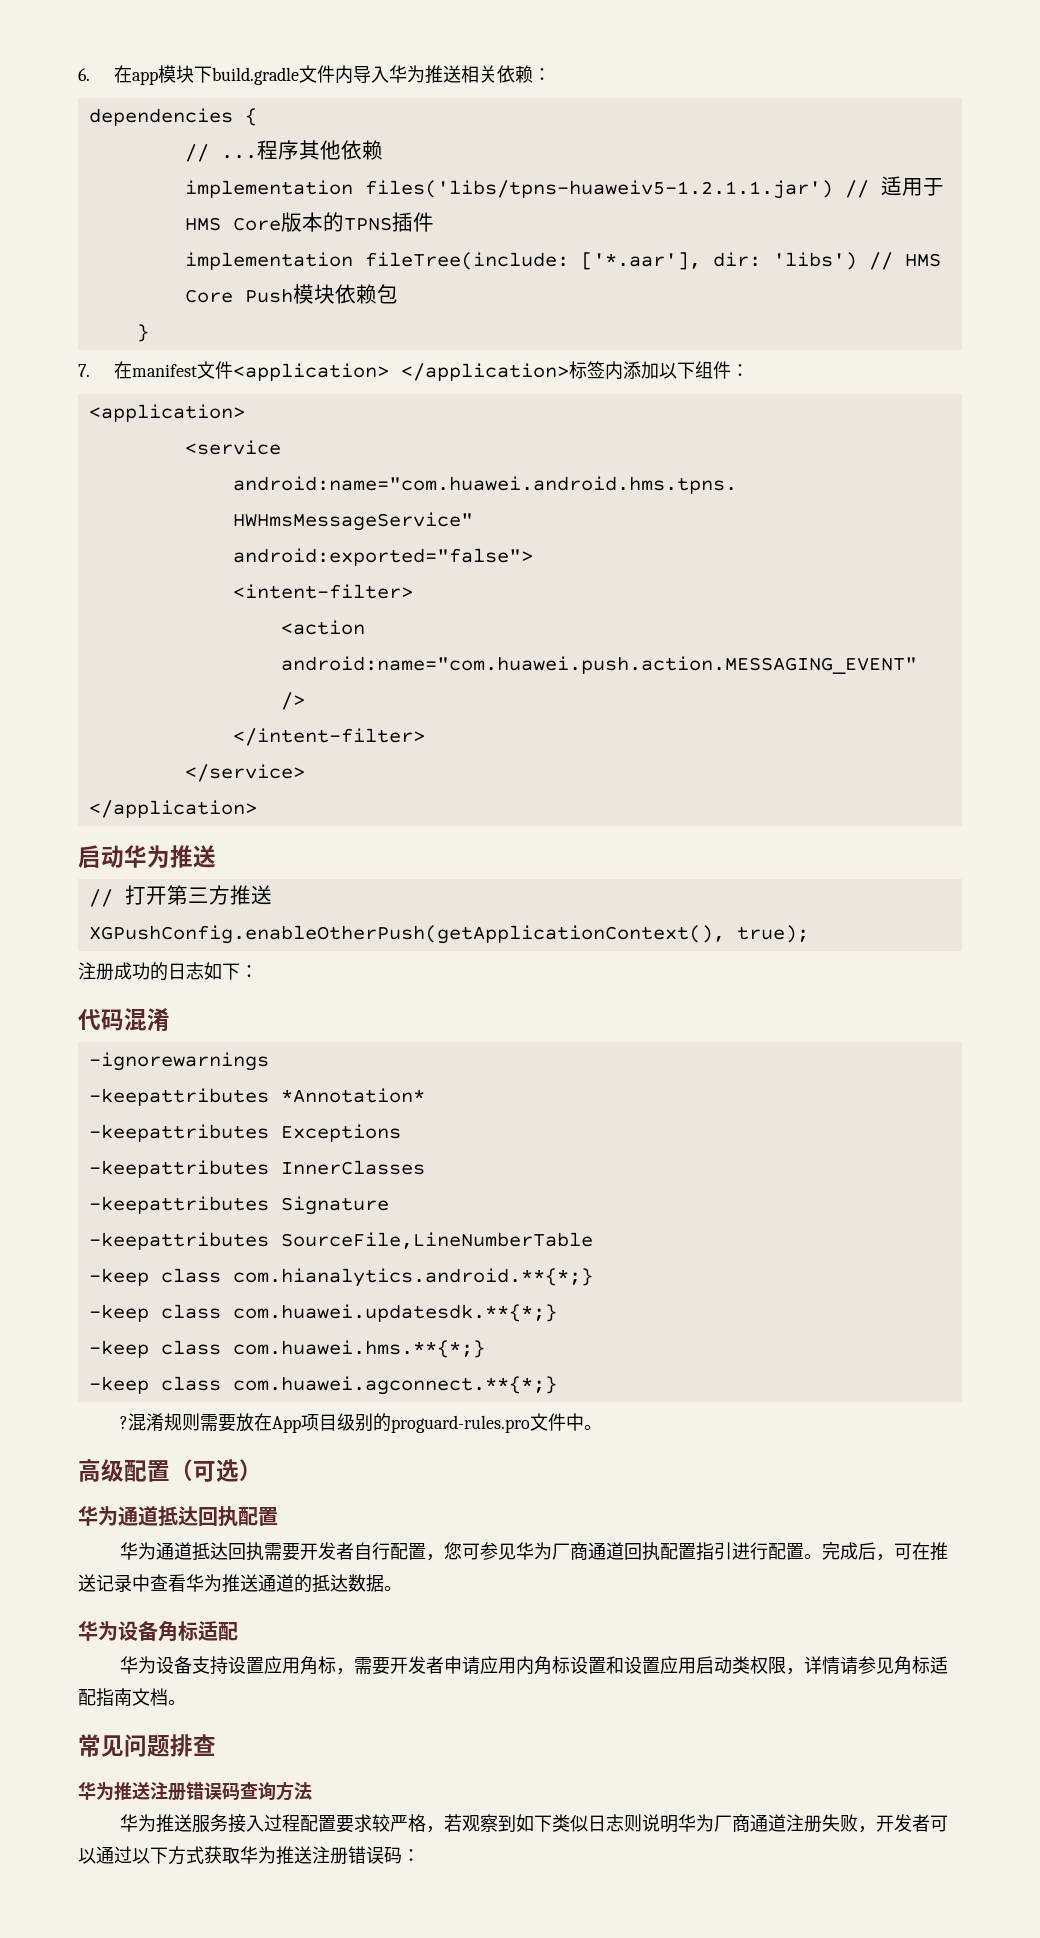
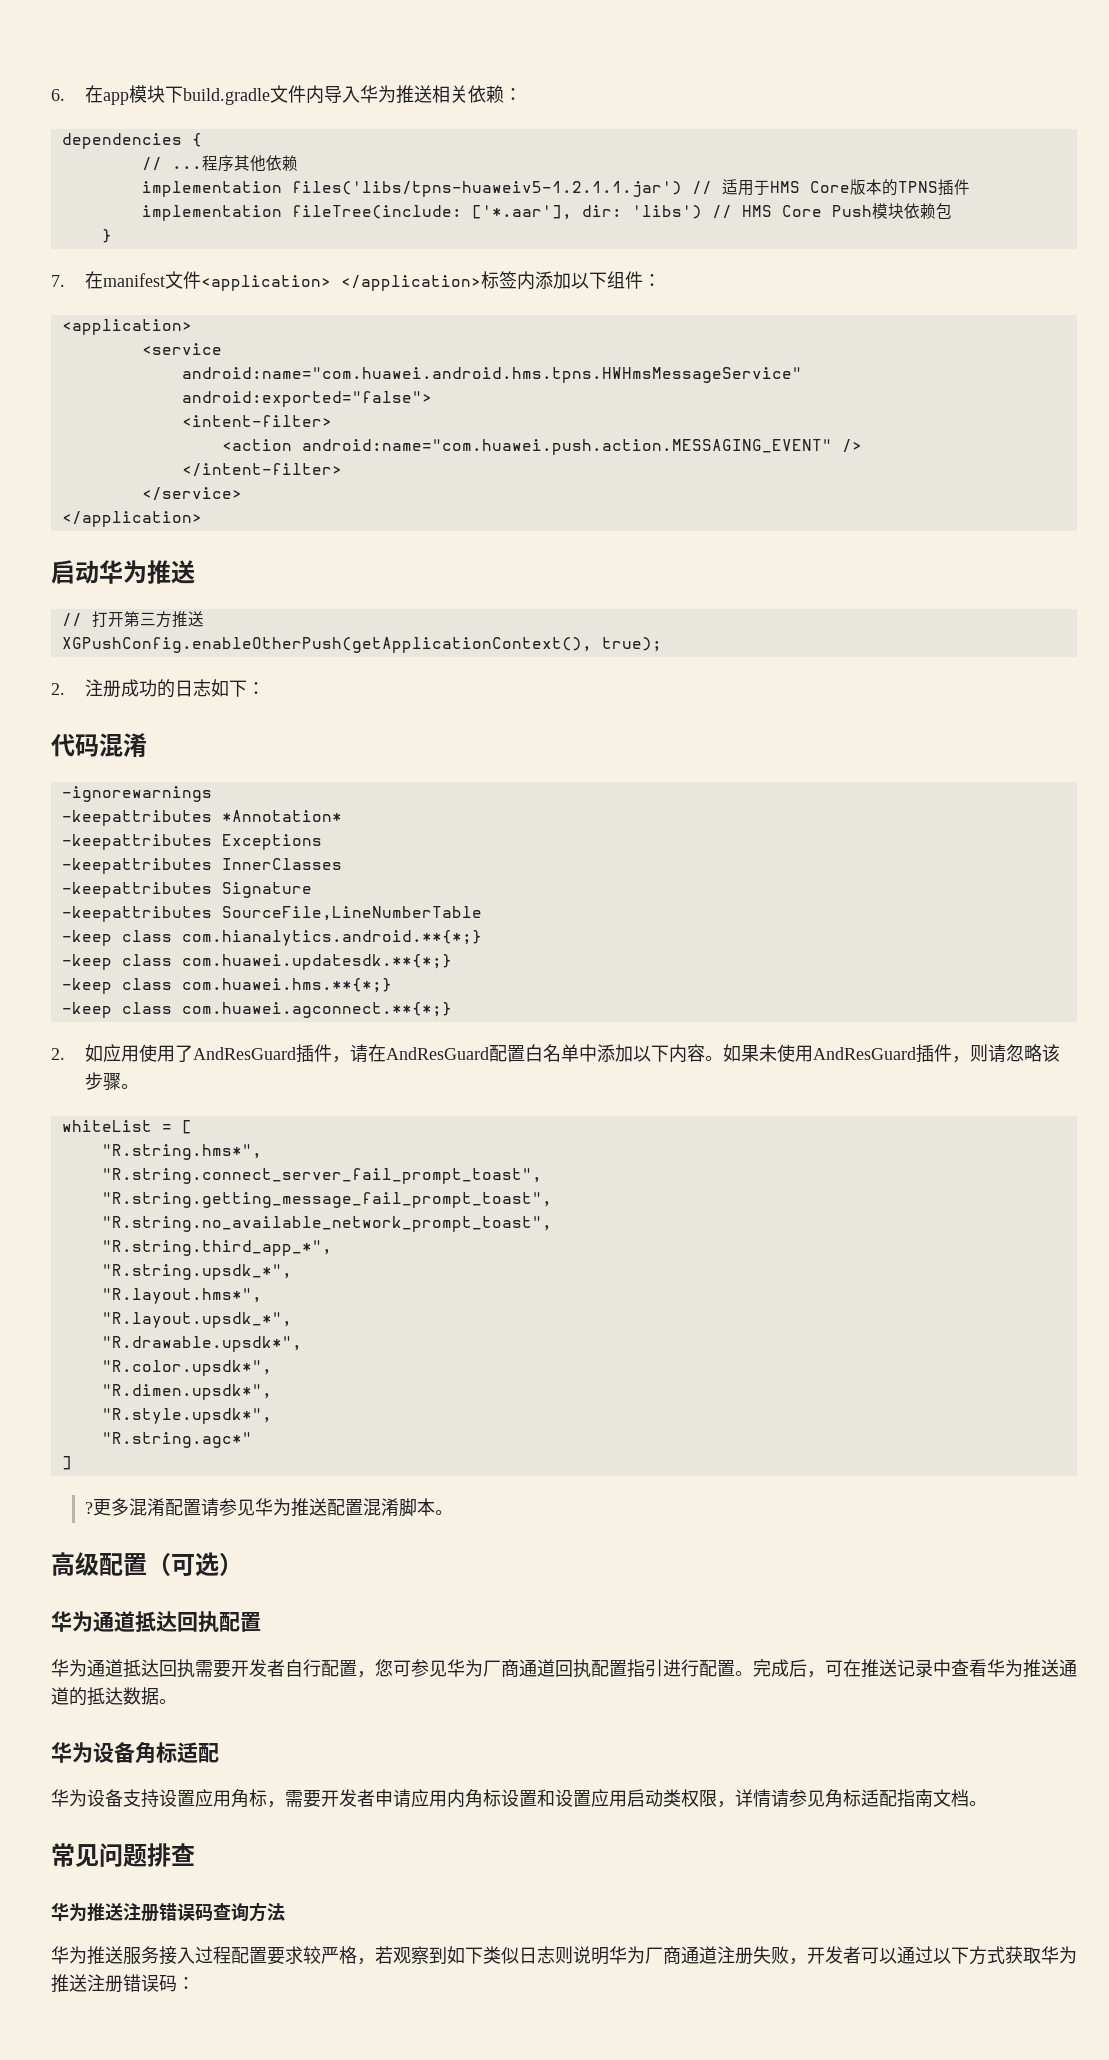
(809, 934) none -> [51,683,65,695] 2.
[119,1413,584,1433] ?混淆规则需要放在App项目级别的proguard-rules.pro文件中 -> [51,1044,1060,1063] [84,1072,139,1091] [61,1120,192,1134] [101,1144,262,1160] [101,1168,542,1184] [101,1192,552,1208] [101,1216,552,1232] [101,1240,332,1256] [101,1264,292,1280] [101,1288,262,1304] [101,1312,292,1328] [101,1336,302,1352] [101,1360,272,1376] [101,1384,272,1400] [101,1408,272,1424] [101,1432,252,1448] [61,1456,72,1470] [84,1498,435,1517] 2.如应用使用了AndResGuard插件，请在AndResGuard配置白名单中添加以下内容。如果未使用AndResGuard插件，则请忽略该步骤。 // whiteList = [ // "R.string.hms*", // "R.string.connect_server_fail_prompt_toast", // "R.string.getting_message_fail_prompt_toast", // "R.string.no_available_network_prompt_toast", // "R.string.third_app_*", // "R.string.upsdk_*", // "R.layout.hms*", // "R.layout.upsdk_*", // "R.drawable.upsdk*", // "R.color.upsdk*", // "R.dimen.upsdk*", // "R.style.upsdk*", // "R.string.agc*" // ] // ?更多混淆配置请参见华为推送配置混淆脚本

